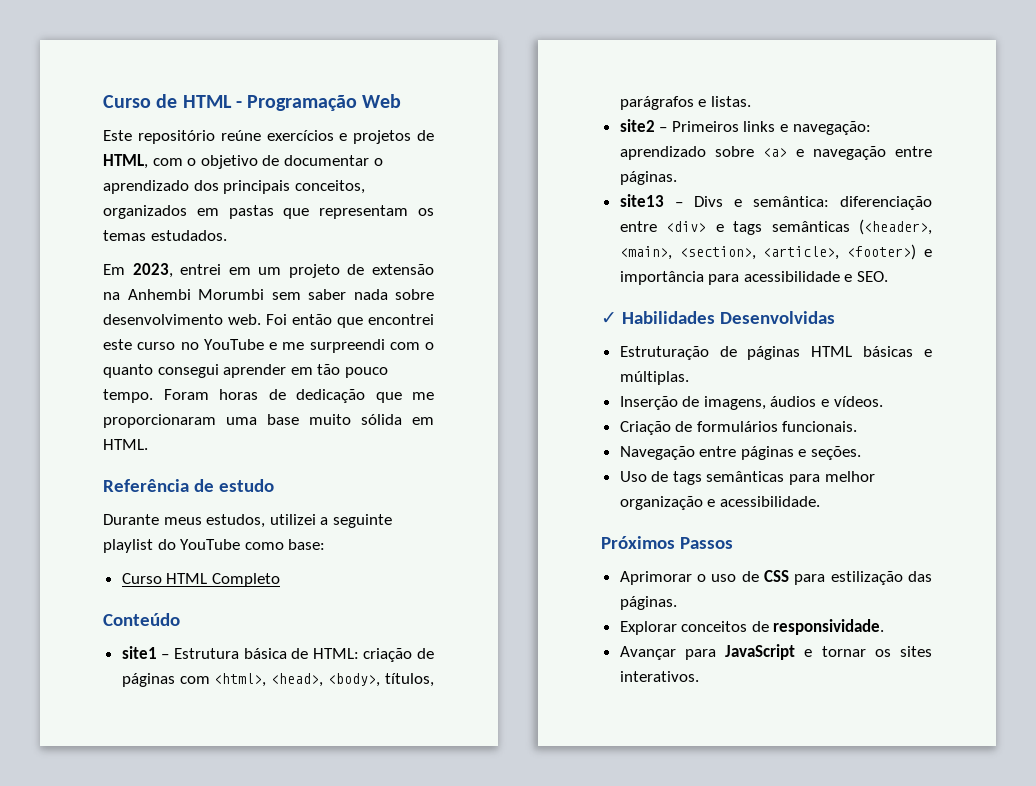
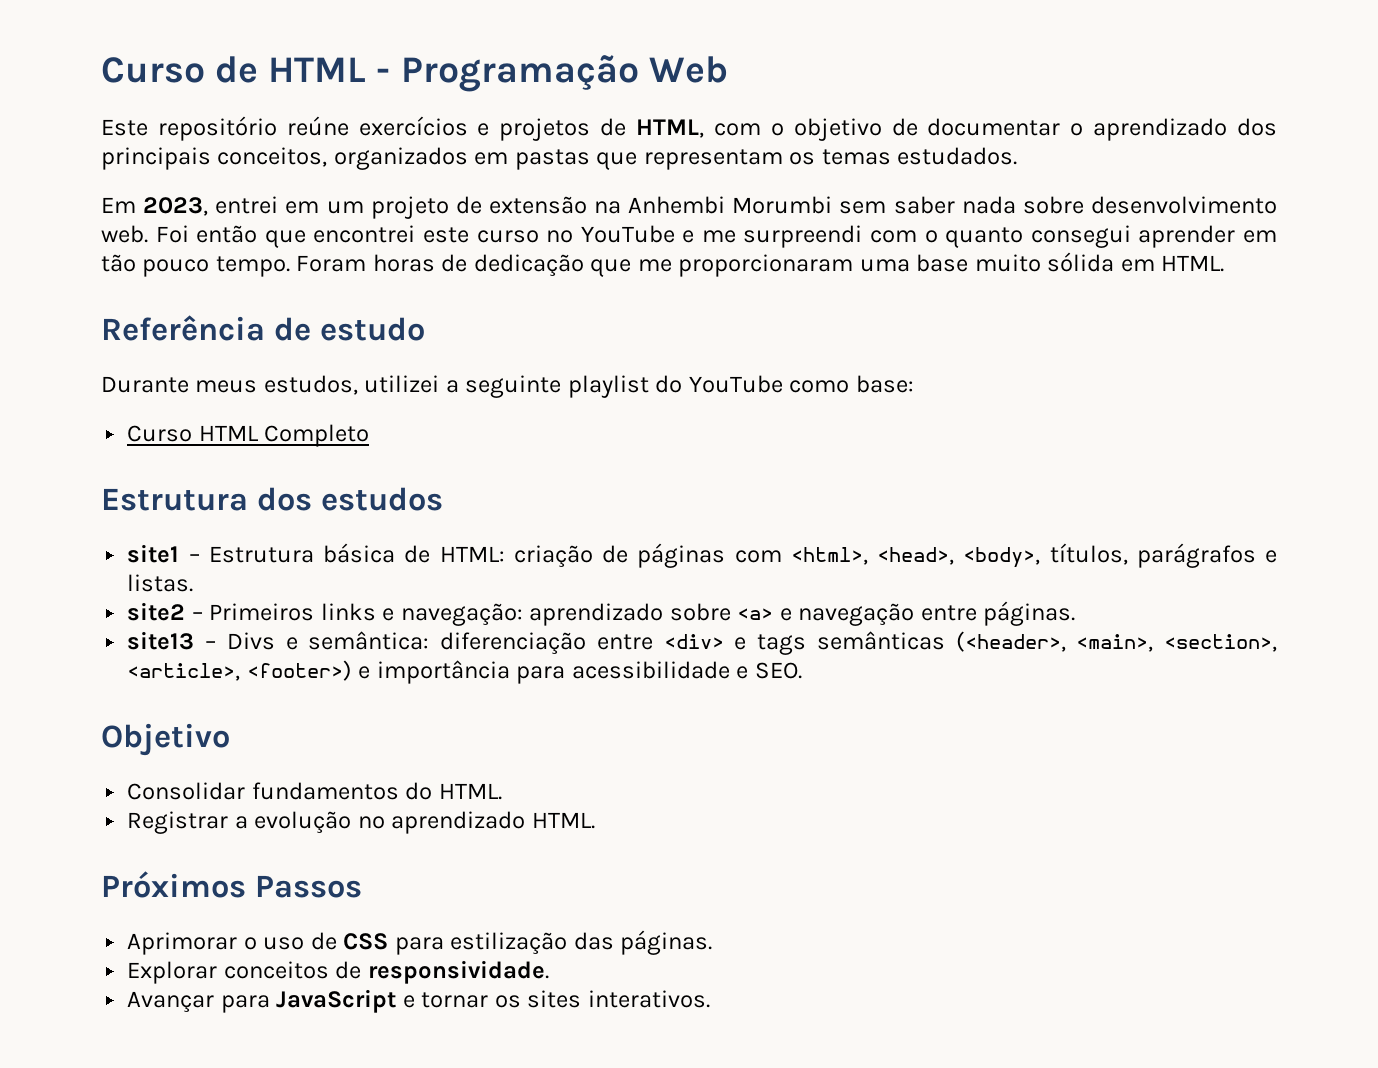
[103,613,180,626] Conteúdo -> [101,487,443,511] Estrutura dos estudos
[601,311,835,324] [619,346,932,360] [619,371,689,385] [619,396,883,410] [619,421,858,435] [619,446,862,460] [619,471,875,485] [619,496,820,510] ✓ Habilidades Desenvolvidas // Estruturação de páginas HTML básicas e múltiplas. // Inserção de imagens, áudios e vídeos. // Criação de formulários funcionais. // Navegação entre páginas e seções. // Uso de tags semânticas para melhor organização e acessibilidade. -> [101,723,230,756] [127,782,502,800] [127,811,595,834] Objetivo // Consolidar fundamentos do HTML. // Registrar a evolução no aprendizado HTML.

